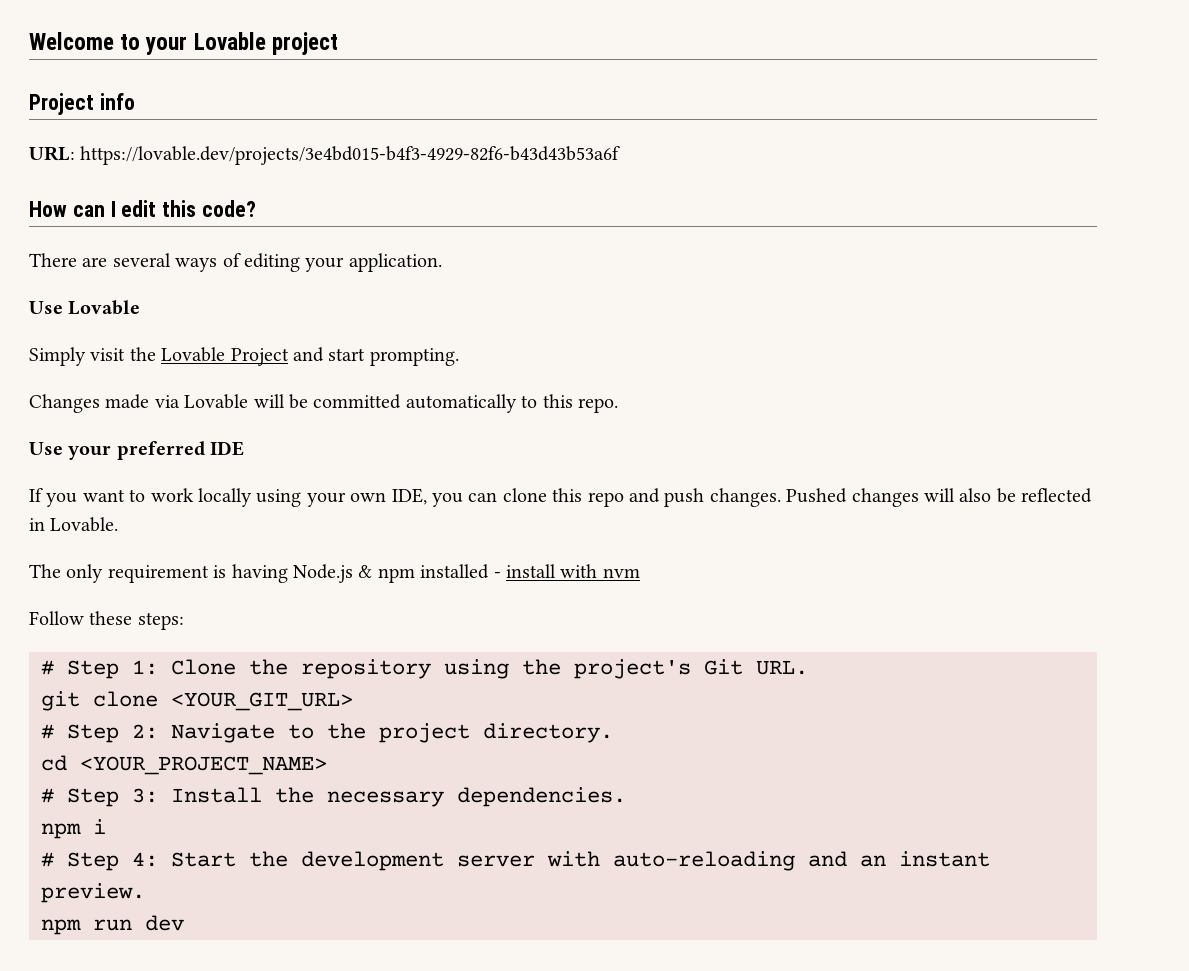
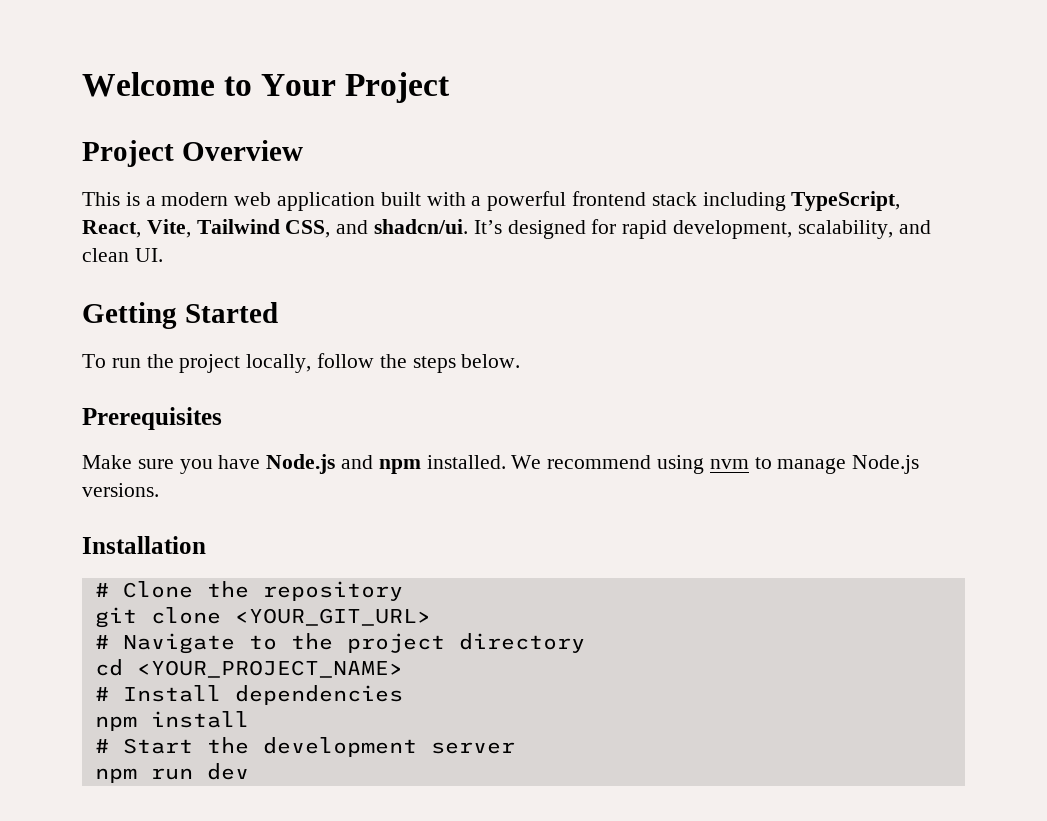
[145,32,338,55] [29,93,135,115] [29,146,621,165] [29,200,257,217] [29,253,442,272] [29,300,141,315] [29,347,459,366] [29,394,618,413] [29,441,245,460] [29,488,1093,507] [29,517,119,532] [29,564,640,583] [29,611,184,630] [41,660,158,679] your Lovable project // Project info // URL: https://lovable.dev/projects/3e4bd015-b4f3-4929-82f6-b43d43b53a6f // How can I edit this code? // There are several ways of editing your application. // Use Lovable // Simply visit the Lovable Project and start prompting. // Changes made via Lovable will be committed automatically to this repo. // Use your preferred IDE // If you want to work locally using your own IDE, you can clone this repo and push changes. Pushed changes will also be reflected in Lovable. // The only requirement is having Node.js & npm installed - install with nvm // Follow these steps: // # Step 1: -> [261,72,451,103] [82,140,303,167] [82,191,901,211] [82,219,931,239] [82,248,163,262] [82,302,278,329] [82,353,521,373] [82,407,222,430] [82,454,920,474] [82,483,159,497] [82,536,206,554] [94,583,109,597] Your Project // Project Overview // This is a modern web application built with a powerful frontend stack including TypeScript, React, Vite, Tailwind CSS, and shadcn/ui. It’s designed for rapid development, scalability, and clean UI. // Getting Started // To run the project locally, follow the steps below. // Prerequisites // Make sure you have Node.js and npm installed. We recommend using nvm to manage Node.js versions. // Installation // #
[444,659,808,679] using the project's Git URL. -> (403, 591) none
[67,724,158,743] Step 2: -> (109, 642) none
[483,723,613,743] directory. -> [458,633,585,653] directory
[67,787,626,807] [41,819,106,839] [41,852,158,871] Step 3: Install the necessary dependencies. // npm i // # Step 4: -> [122,685,403,705] [94,711,249,731] [94,739,109,753] Install dependencies // npm install // #
[547,851,990,871] [41,883,145,903] with auto-reloading and an instant preview. -> (515, 748) none

